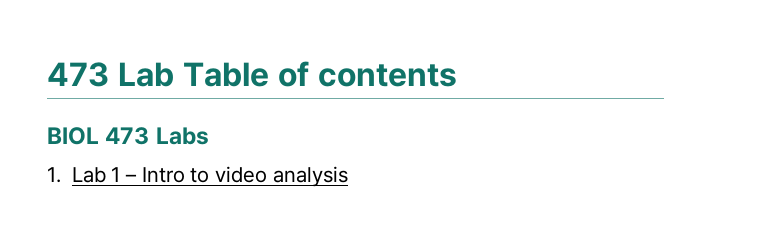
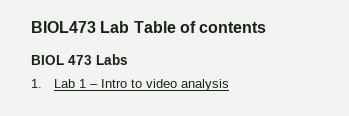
[47,62,109,87] 473 -> [31,21,96,33] BIOL473

